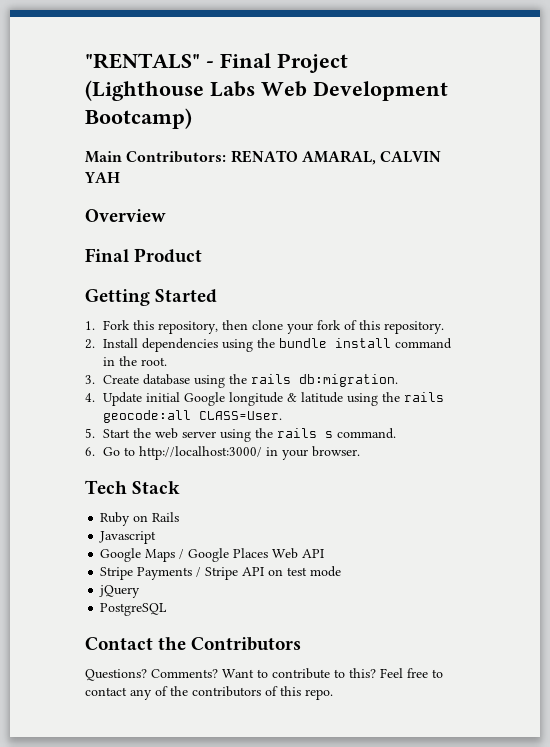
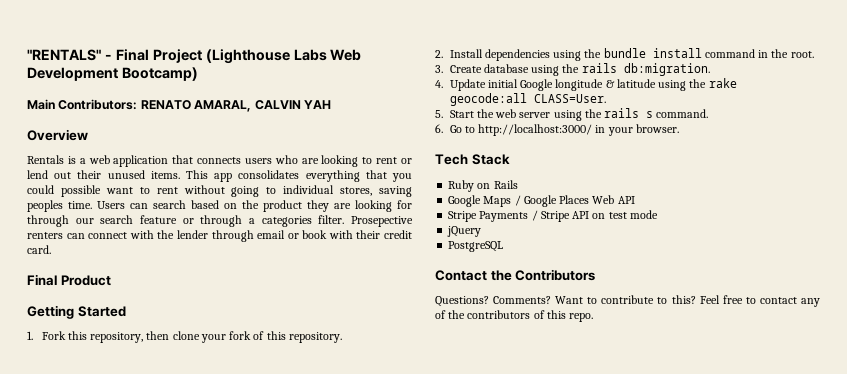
(166, 215) none -> [27,155,413,167] [27,170,412,182] [27,185,412,197] [27,200,412,212] [27,215,413,227] [27,230,412,242] [27,245,51,254] // Rentals is a web application that connects users who are looking to rent or lend out their unused items. This app consolidates everything that you could possible want to rent without going to individual stores, saving peoples time. Users can search based on the product they are looking for through our search feature or through a categories filter. Prosepective renters can connect with the lender through email or book with their credit card.
[403,392,444,402] rails -> [708,78,737,88] rake
[99,531,157,544] // Javascript -> (518, 184) none

